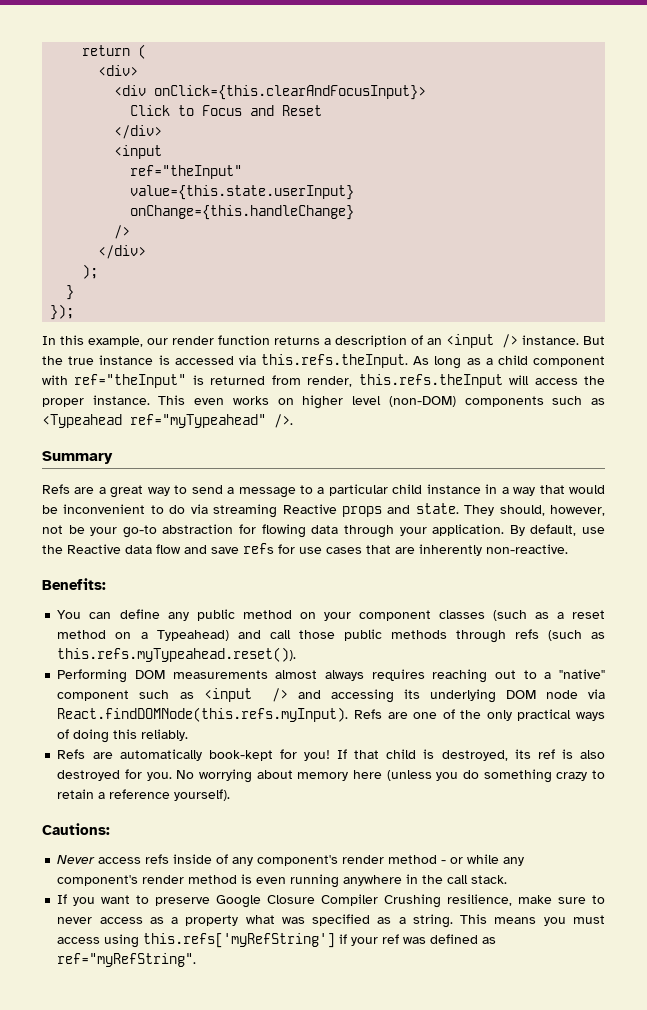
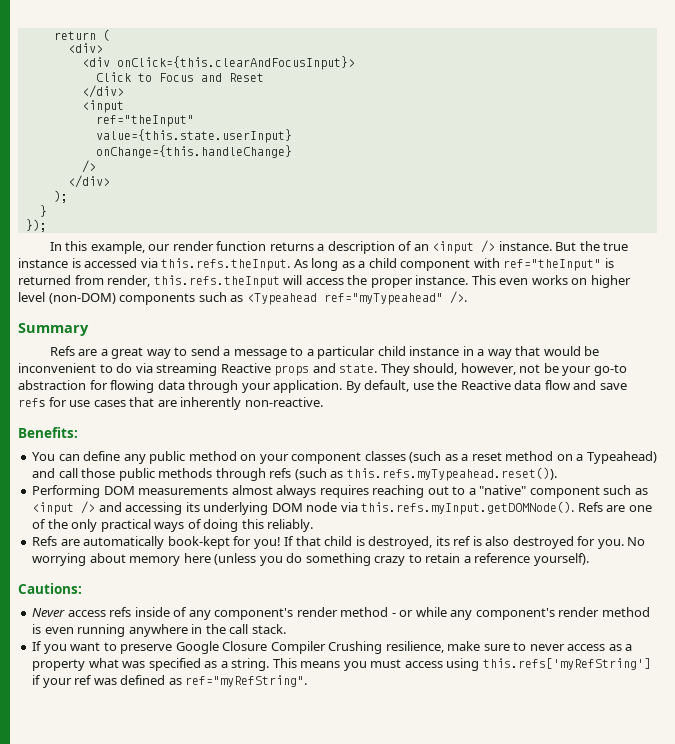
[57,707,349,722] React.findDOMNode(this.refs.myInput). -> [361,501,575,515] this.refs.myInput.getDOMNode().

